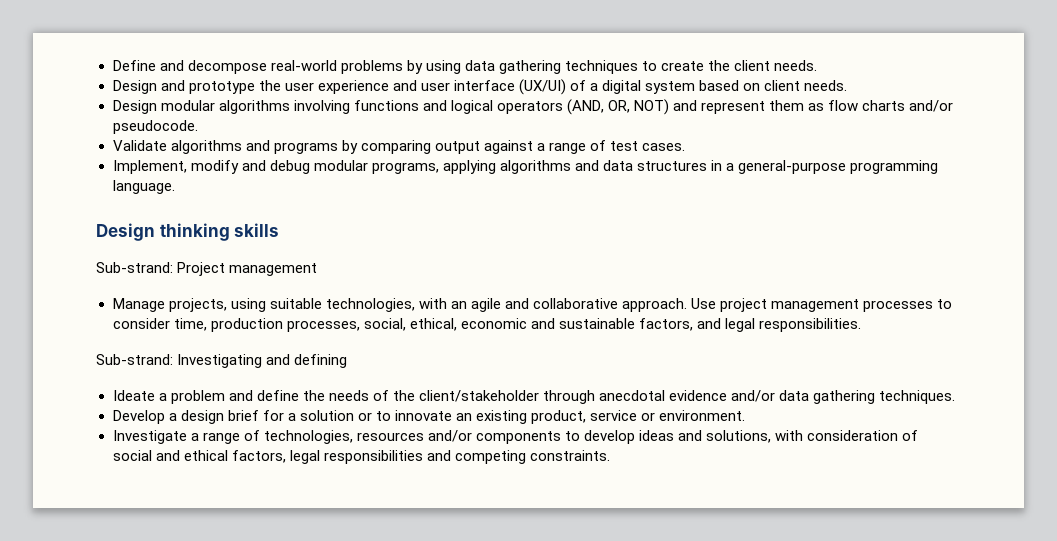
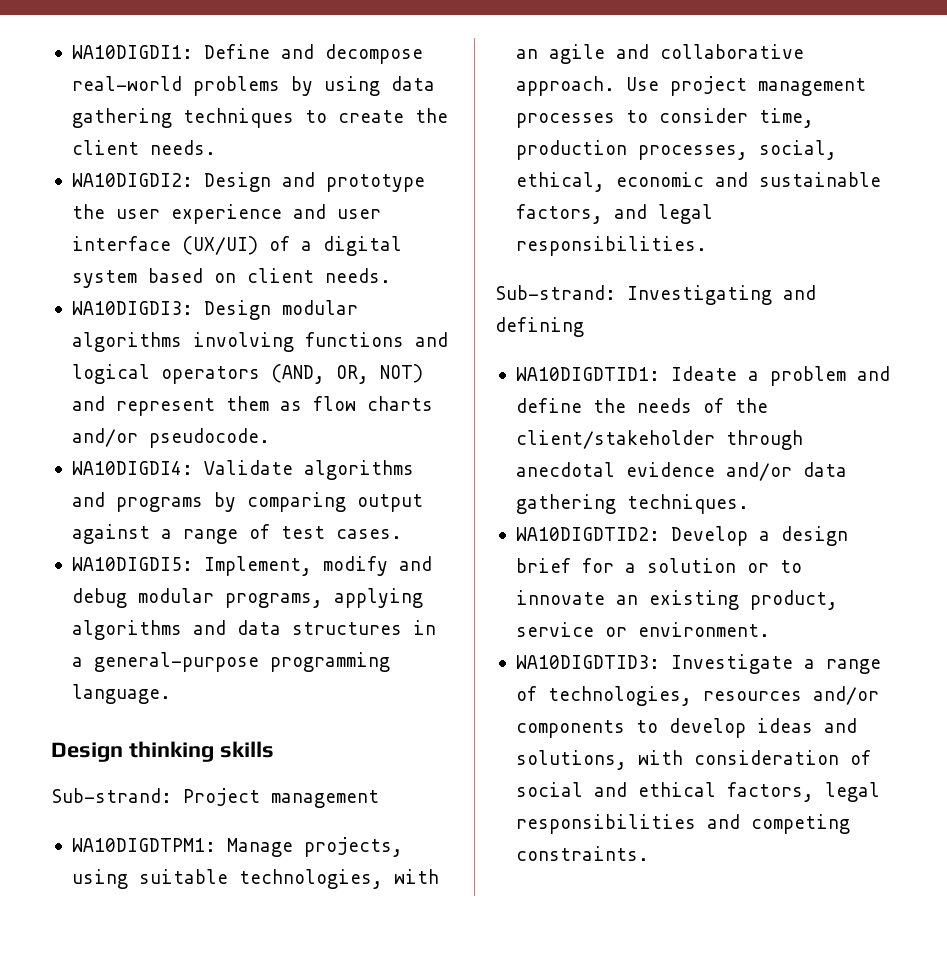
(112, 65) none -> [71,45,193,59] WA10DIGDI1:
(818, 65) none -> [71,173,193,187] WA10DIGDI2:
(848, 85) none -> [71,301,193,315] WA10DIGDI3:
(198, 127) none -> [71,461,193,475] WA10DIGDI4:
(686, 147) none -> [71,557,193,571] WA10DIGDI5:
(318, 269) none -> [71,838,216,852] WA10DIGDTPM1:
(348, 361) none -> [515,367,660,381] WA10DIGDTID1:
(956, 397) none -> [515,527,660,541] WA10DIGDTID2:
(746, 415) none -> [515,655,660,669] WA10DIGDTID3:

